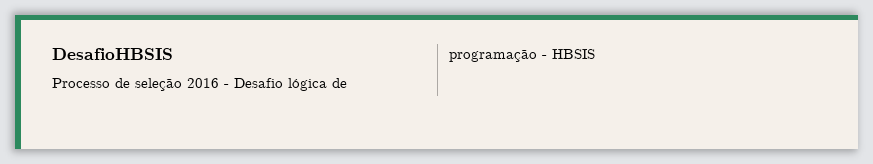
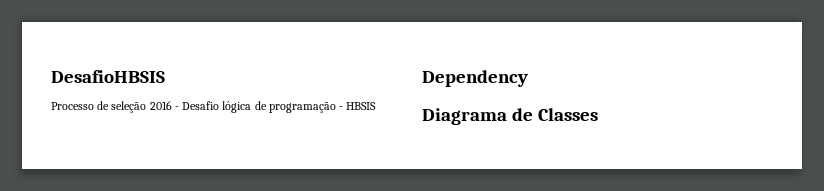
(595, 54) none -> [422,70,528,87] [422,108,598,125] // Dependency // Diagrama de Classes

